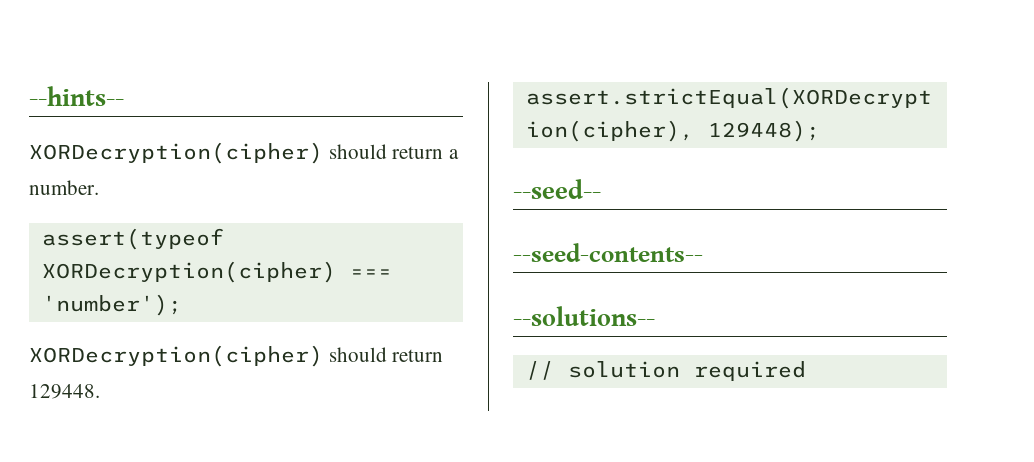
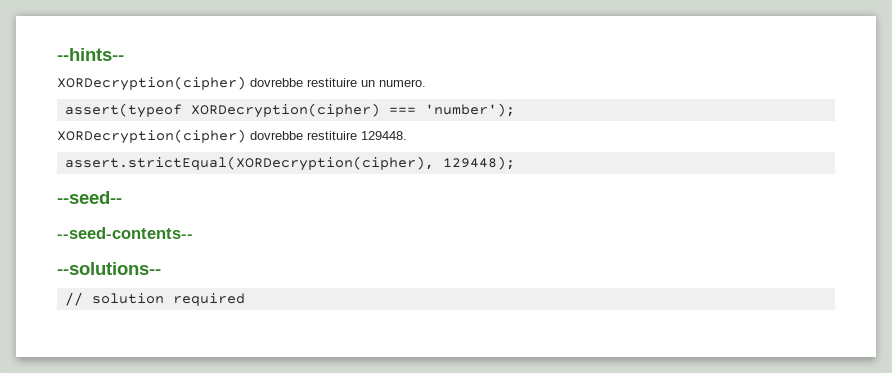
[328,144,460,159] [29,180,99,195] should return a number. -> [250,78,426,87] dovrebbe restituire un numero.
[328,347,444,362] should return -> [250,131,357,140] dovrebbe restituire

